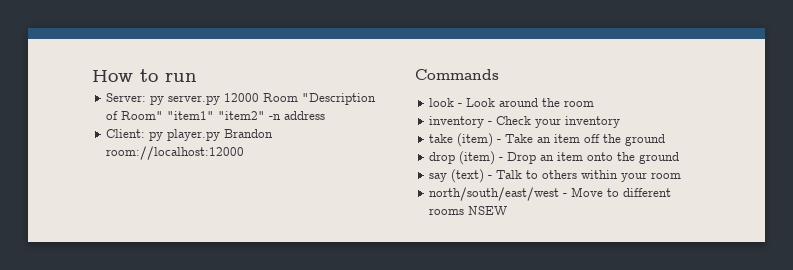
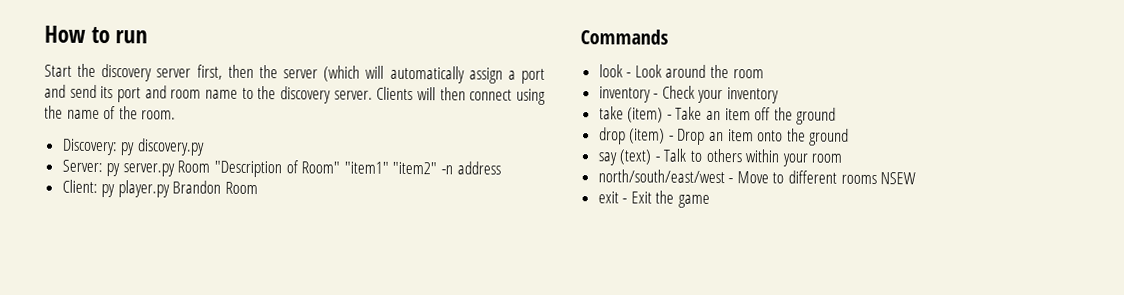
(197, 77) none -> [44,63,545,84] [44,84,547,105] [44,105,177,120] [61,138,205,156] // Start the discovery server first, then the server (which will automatically assign a port and send its port and room name to the discovery server. Clients will then connect using the name of the room. // Discovery: py discovery.py
[224,93,260,102] 12000 -> (175, 170) none
[106,146,245,160] room://localhost:12000 -> [225,181,259,195] Room
(508, 210) none -> [597,190,711,208] // exit - Exit the game

